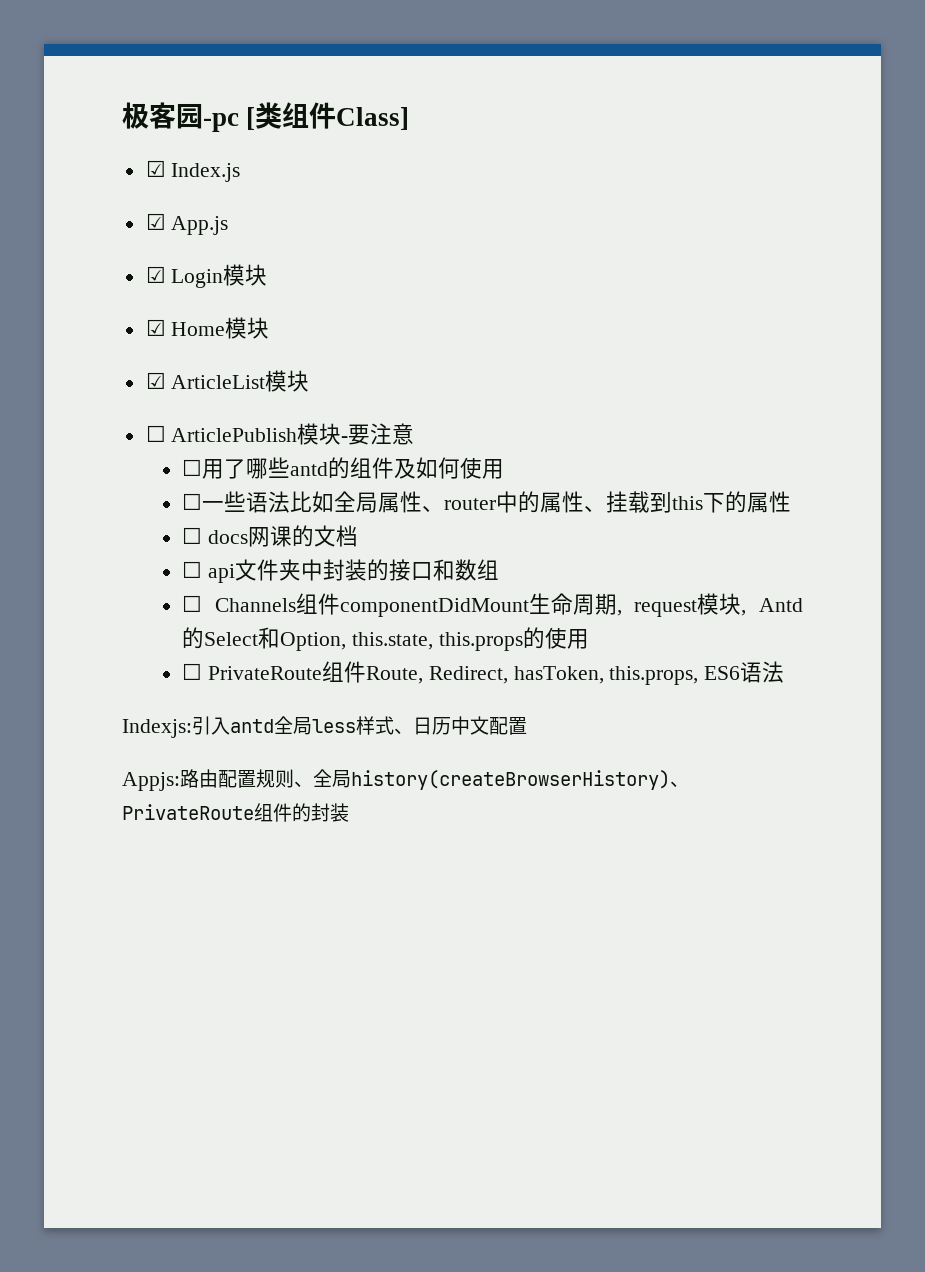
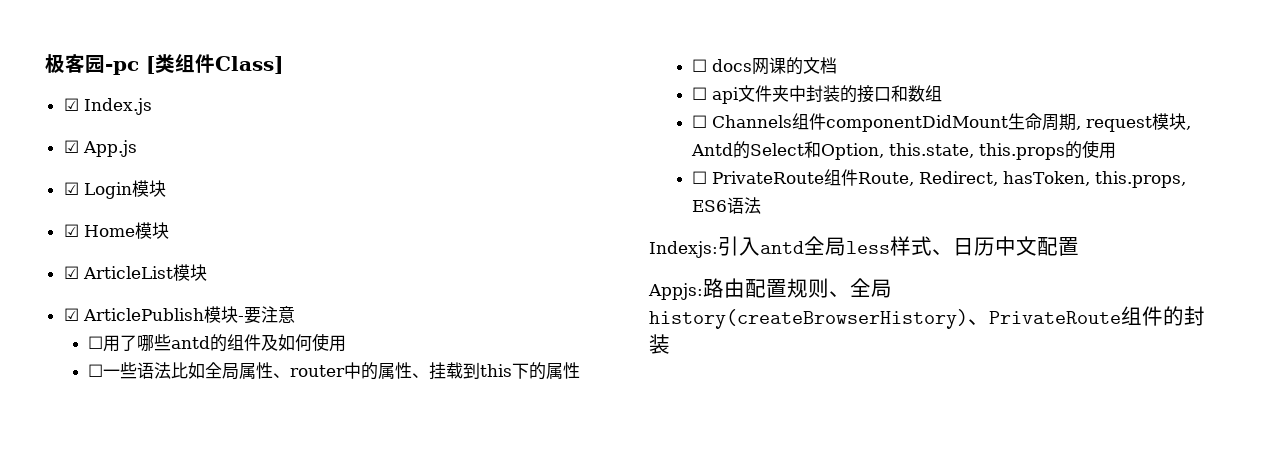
[145,425,166,442] ☐ -> [63,308,79,321] ☑

